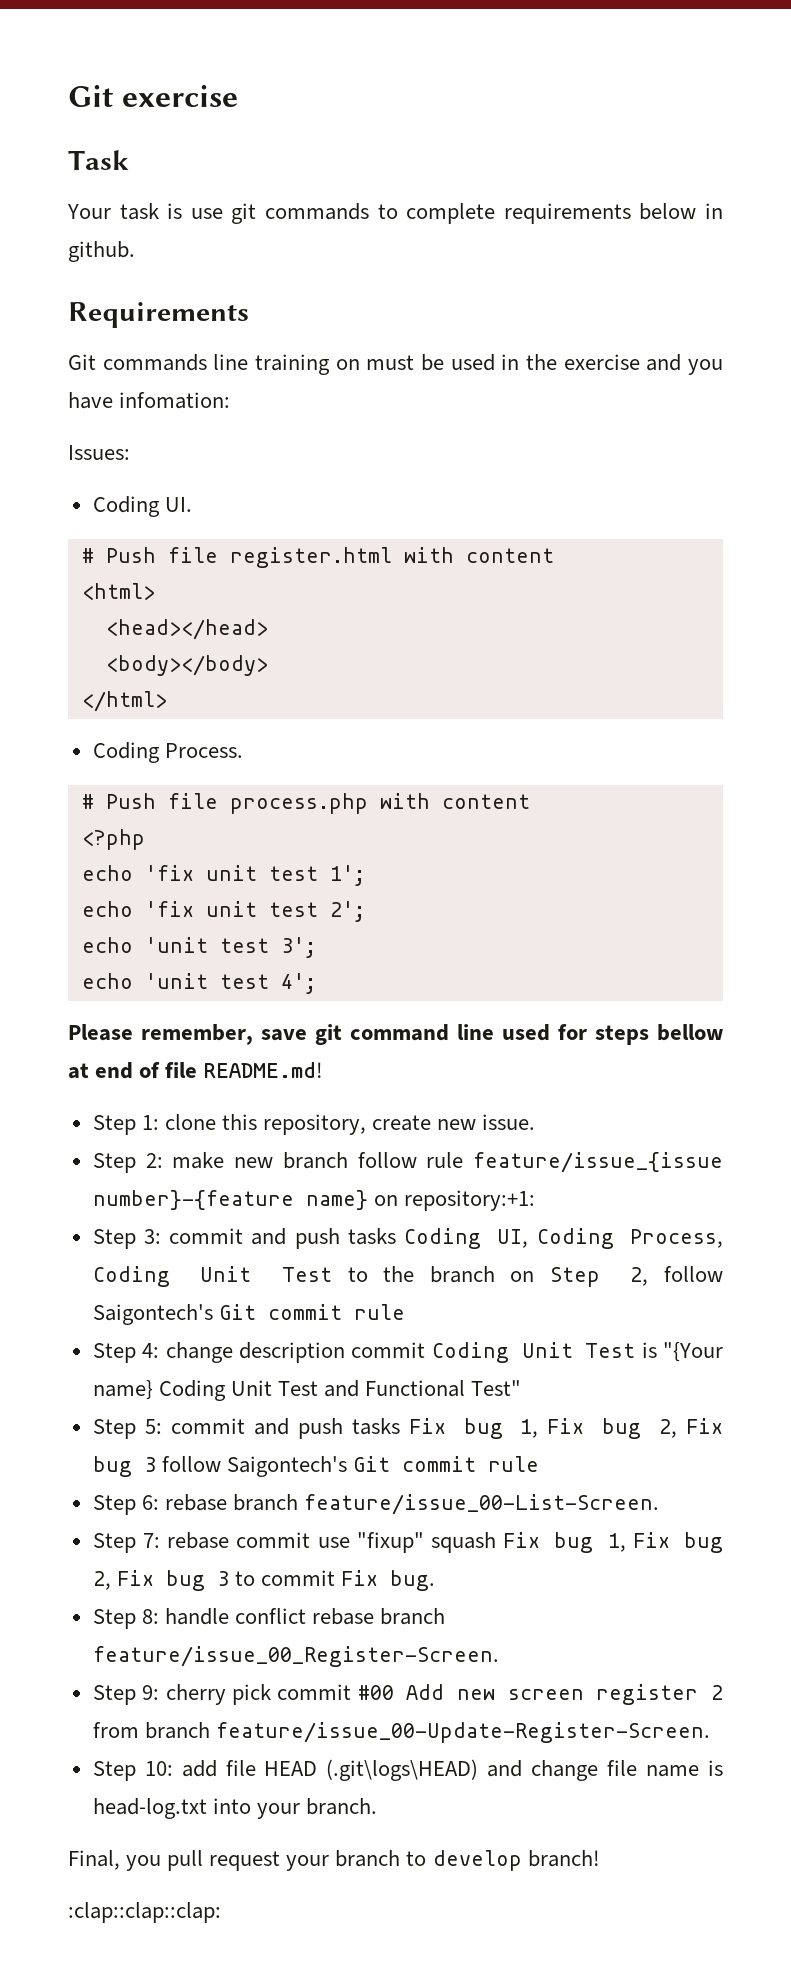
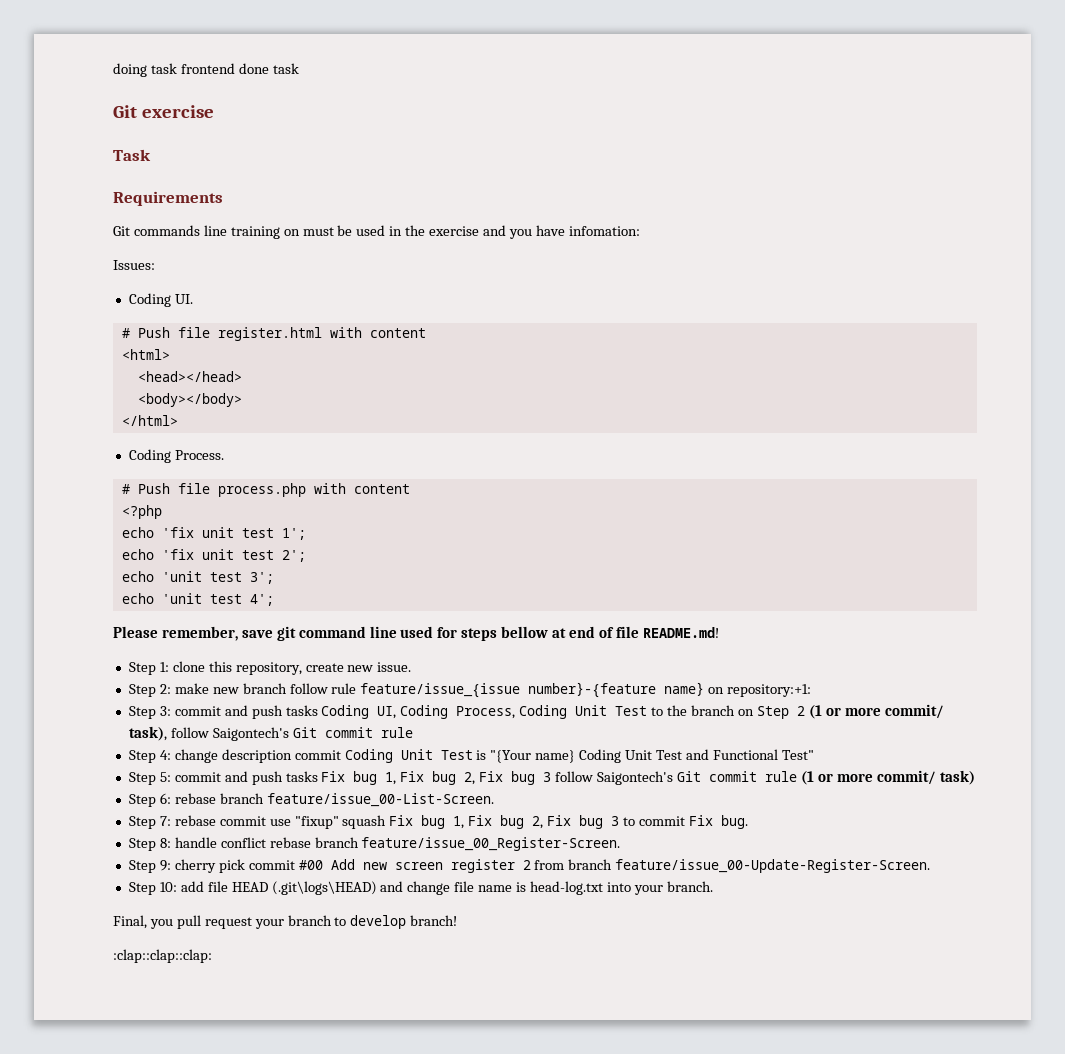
[68,85,238,107] [68,150,129,170] [67,203,724,224] [68,241,135,262] Git exercise // Task // Your task is use git commands to complete requirements below in github. -> [113,63,299,77] [113,105,214,118] [113,149,151,161] doing task frontend done task // Git exercise // Task
[630,1267,649,1286] 2, -> [796,704,944,719] [128,726,167,741] 2 (1 or more commit/ task),
(539, 1464) none -> [800,770,975,785] (1 or more commit/ task)

